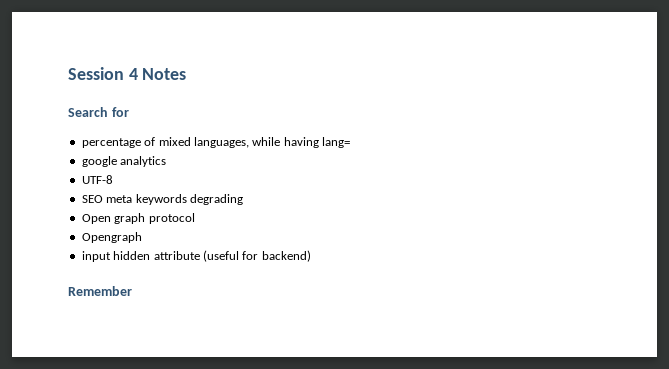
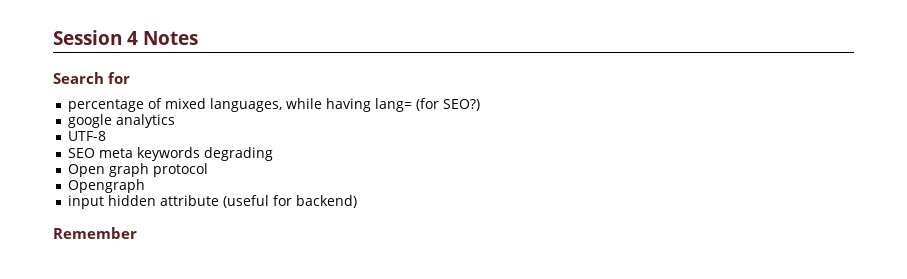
(350, 142) none -> [415,98,480,111] (for SEO?)

